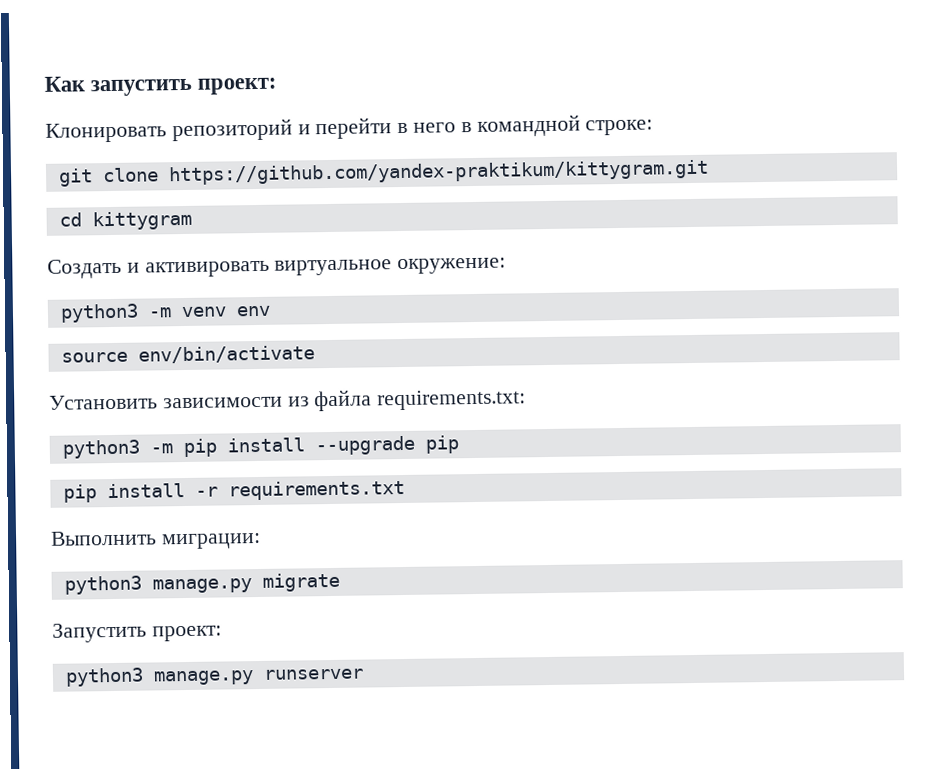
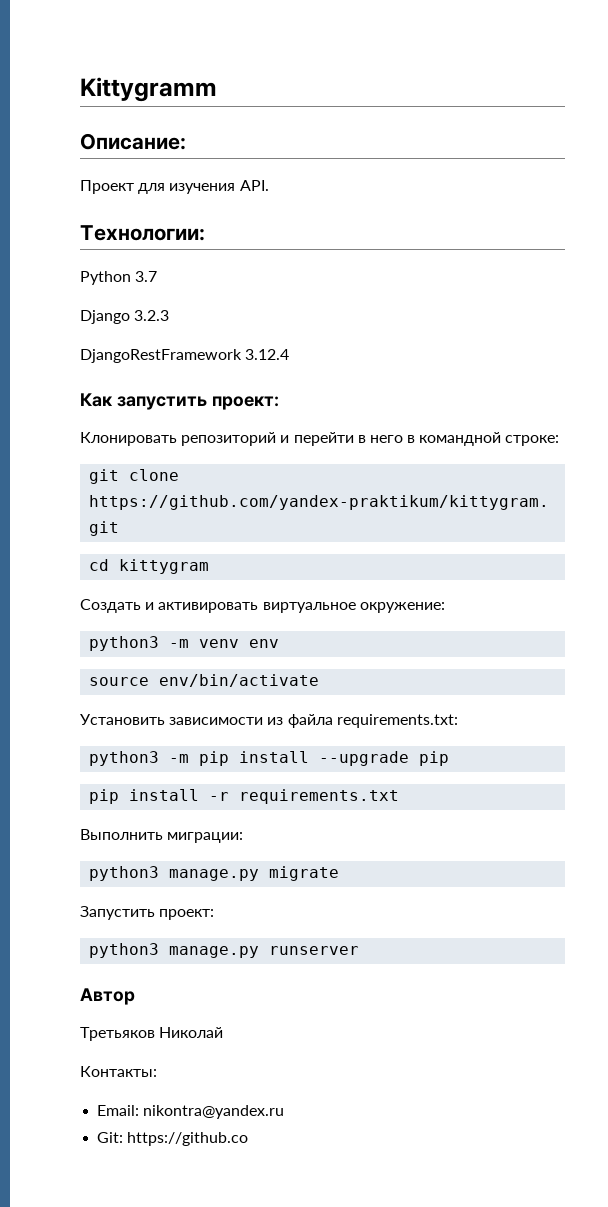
(44, 84) none -> [80,77,217,102] [80,133,186,150] [80,180,269,194] [80,225,205,241] [80,271,158,285] [80,310,170,324] [80,349,290,363] Kittygramm // Описание: // Проект для изучения API. // Технологии: // Python 3.7 // Django 3.2.3 // DjangoRestFramework 3.12.4 //
(364, 674) none -> [80,988,135,1005] [80,1027,224,1041] [80,1066,157,1077] [97,1105,285,1119] [97,1132,249,1146] // Автор // Третьяков Николай // Контакты: // Email: nikontra@yandex.ru // Git: https://github.co

